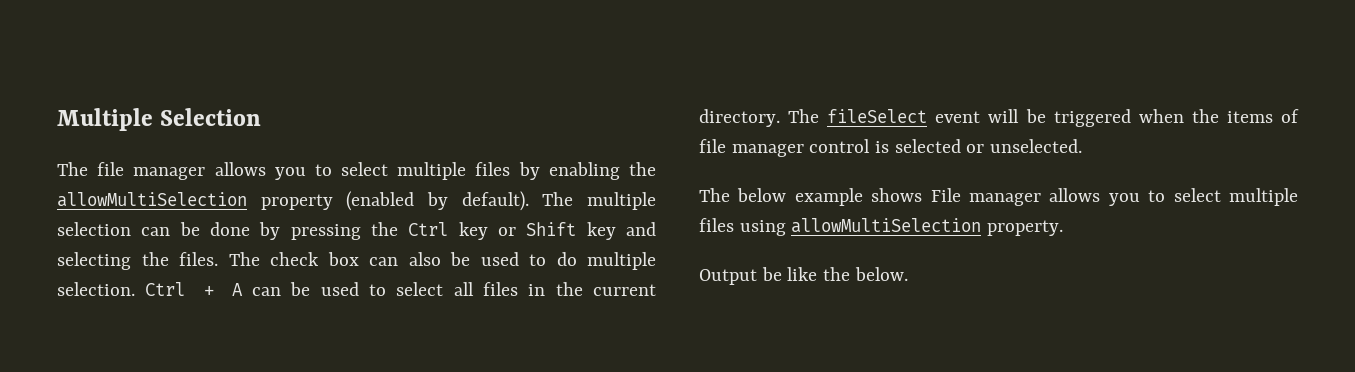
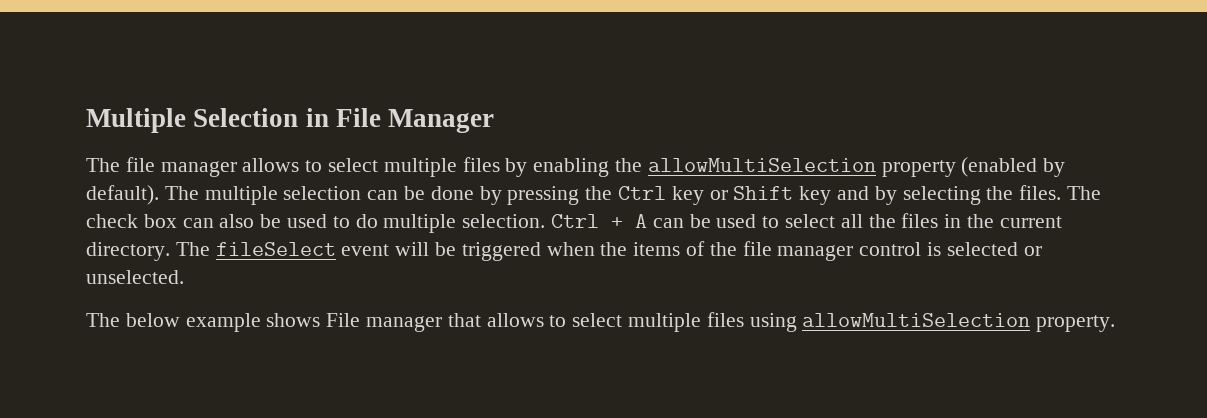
(262, 117) none -> [305,108,495,133] in File Manager
[274,167,306,180] you -> (300, 165) none
(656, 229) none -> [874,186,897,205] by
(474, 289) none -> [868,214,896,228] the
(1299, 116) none -> [709,242,737,256] the
[1049,188,1140,206] allows you -> [447,313,544,327] that allows
[699,267,908,285] // Output be like the below. -> (1116, 323) none

